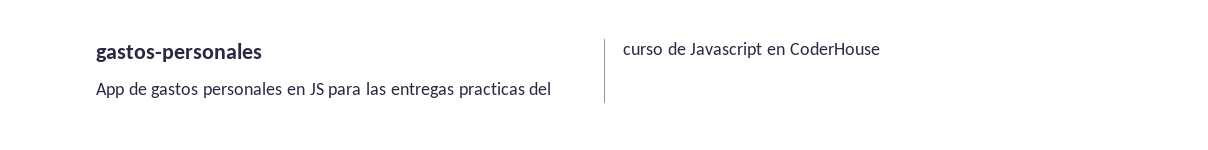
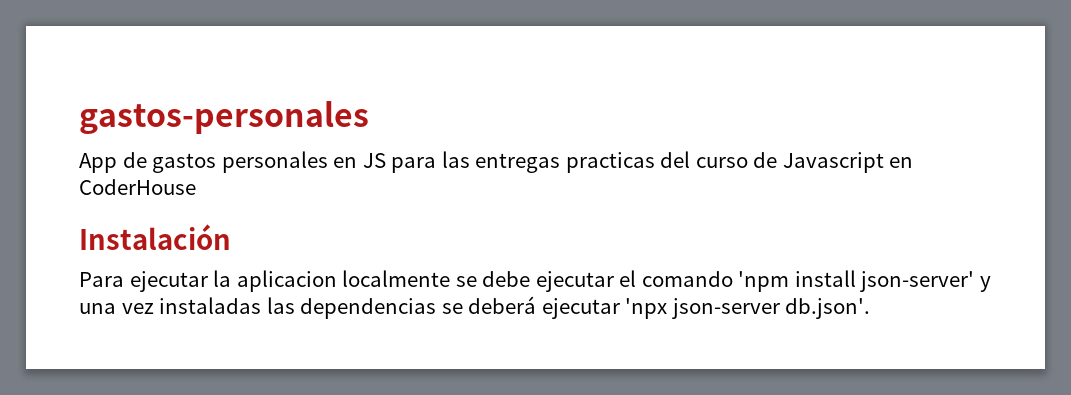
(880, 48) none -> [79,224,231,250] [79,270,991,292] [79,296,871,319] // Instalación // Para ejecutar la aplicacion localmente se debe ejecutar el comando 'npm install json-server' y una vez instaladas las dependencias se deberá ejecutar 'npx json-server db.json'.

